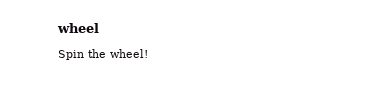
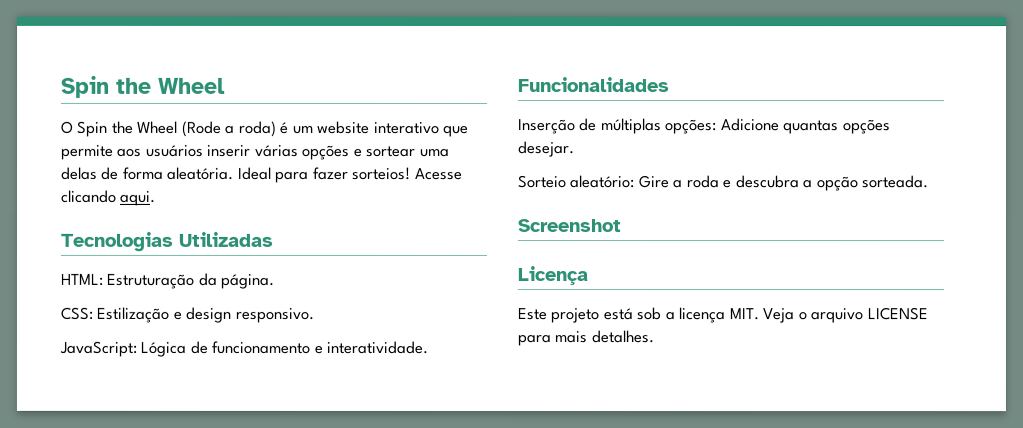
[57,23,99,33] [58,49,148,60] wheel // Spin the wheel! -> [61,75,226,98] [61,120,470,137] [61,144,450,160] [61,166,463,183] [61,189,157,206] [60,231,273,252] [60,272,275,289] [60,306,314,323] [59,340,429,357] [518,77,670,93] [518,118,891,135] [518,141,575,158] [518,175,930,192] [517,219,621,233] [517,266,588,286] [517,307,928,324] [517,330,654,347] Spin the Wheel // O Spin the Wheel (Rode a roda) é um website interativo que permite aos usuários inserir várias opções e sortear uma delas de forma aleatória. Ideal para fazer sorteios! Acesse clicando aqui. // Tecnologias Utilizadas // HTML: Estruturação da página. // CSS: Estilização e design responsivo. // JavaScript: Lógica de funcionamento e interatividade. // Funcionalidades // Inserção de múltiplas opções: Adicione quantas opções desejar. // Sorteio aleatório: Gire a roda e descubra a opção sorteada. // Screenshot // Licença // Este projeto está sob a licença MIT. Veja o arquivo LICENSE para mais detalhes.

